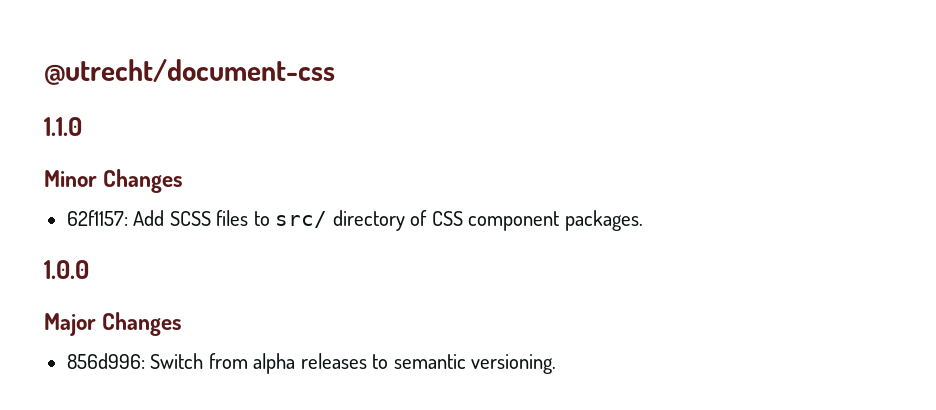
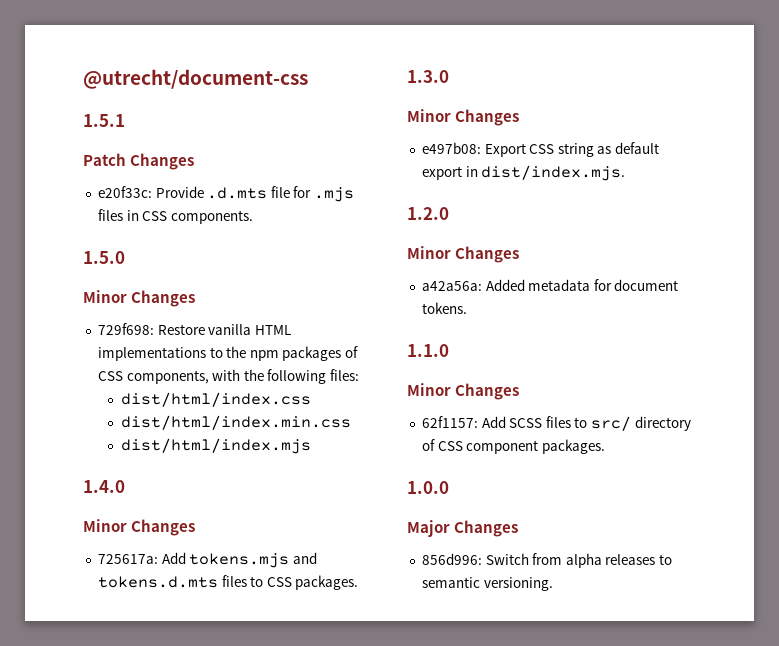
(335, 72) none -> [83,114,125,127] [83,153,195,170] [97,186,355,202] [97,209,253,224] [83,251,125,264] [83,290,196,307] [97,323,291,335] [97,346,359,361] [97,369,360,384] [120,392,311,407] [120,415,351,430] [120,438,311,454] [83,480,125,493] [83,519,196,536] [97,552,317,568] [97,575,359,590] [407,70,449,83] [407,109,520,126] [421,142,660,157] [421,165,626,181] [407,207,449,220] [407,246,520,263] [421,279,679,291] [421,302,467,314] // 1.5.1 // Patch Changes // e20f33c: Provide .d.mts file for .mjs files in CSS components. // 1.5.0 // Minor Changes // 729f698: Restore vanilla HTML implementations to the npm packages of CSS components, with the following files: // dist/html/index.css // dist/html/index.min.css // dist/html/index.mjs // 1.4.0 // Minor Changes // 725617a: Add tokens.mjs and tokens.d.mts files to CSS packages. // 1.3.0 // Minor Changes // e497b08: Export CSS string as default export in dist/index.mjs. // 1.2.0 // Minor Changes // a42a56a: Added metadata for document tokens.

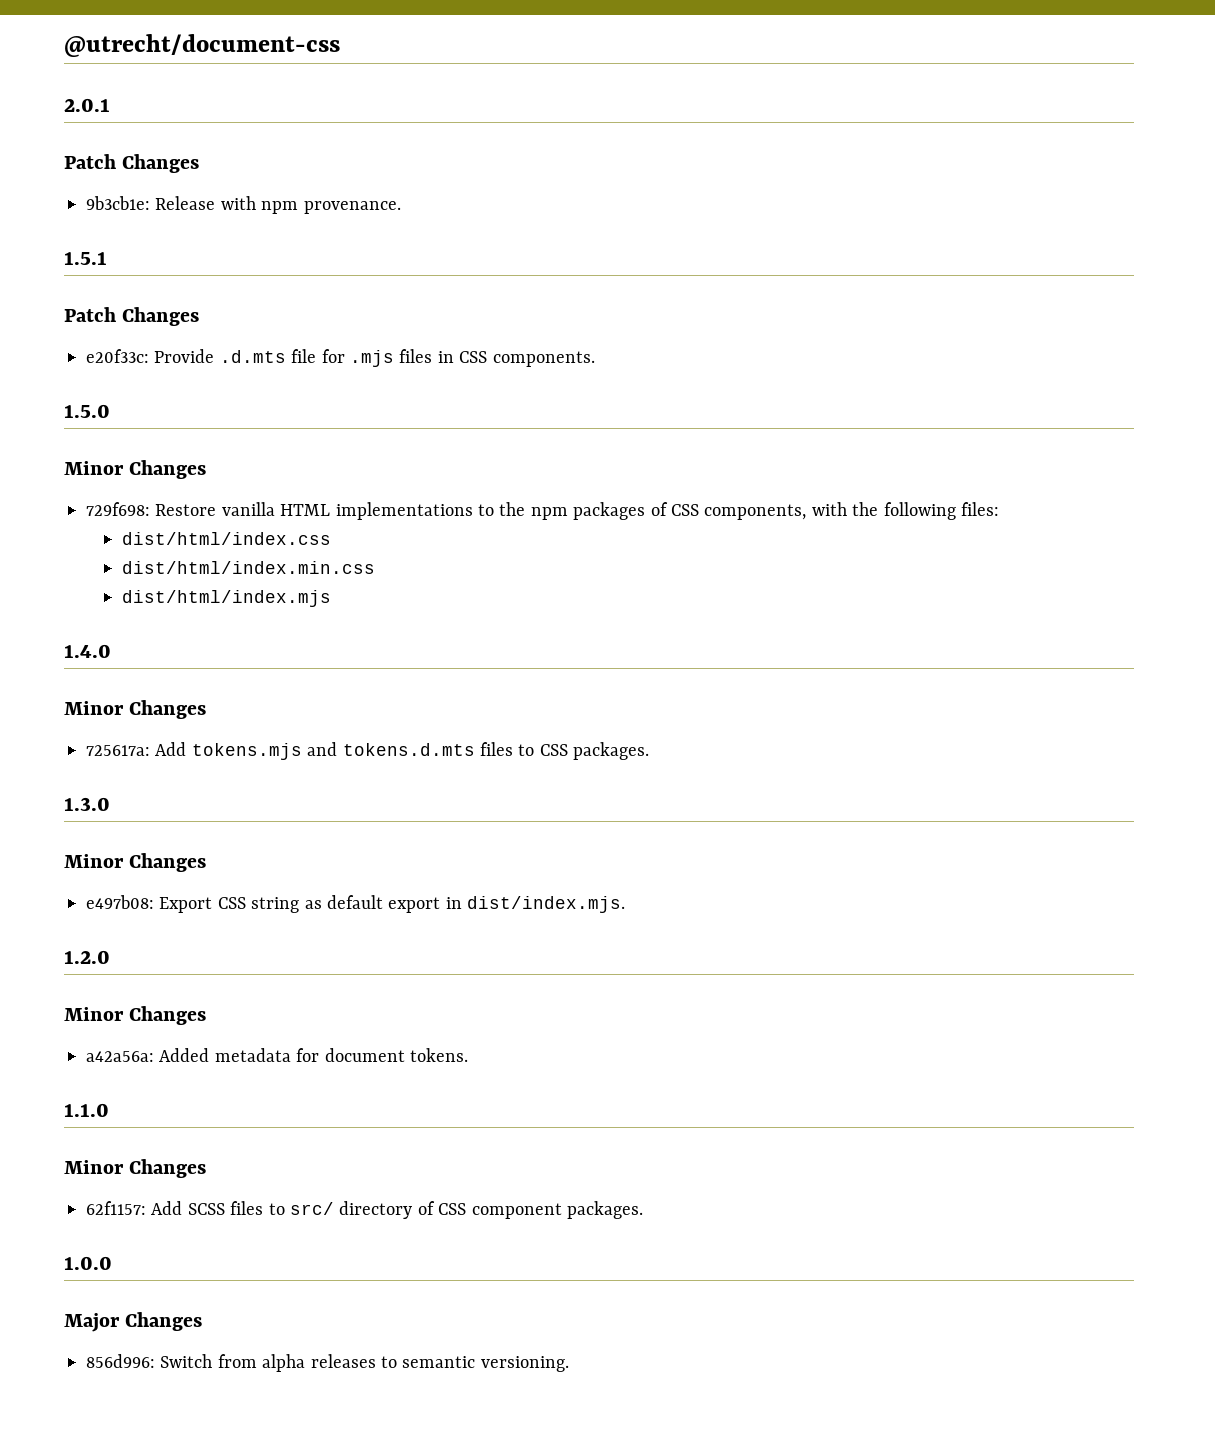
(308, 79) none -> [64,98,110,112] [64,154,200,173] [86,196,401,214] // 2.0.1 // Patch Changes // 9b3cb1e: Release with npm provenance.

